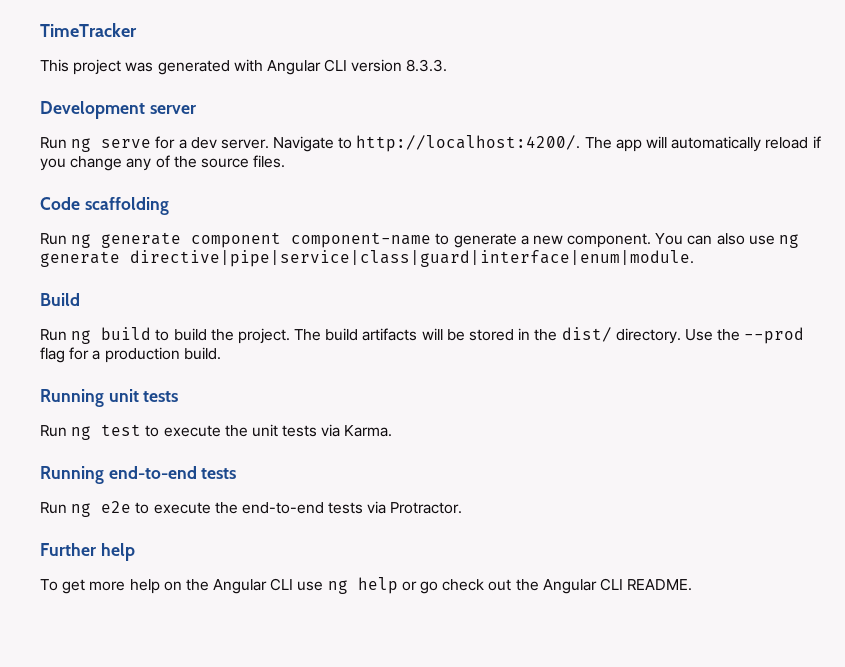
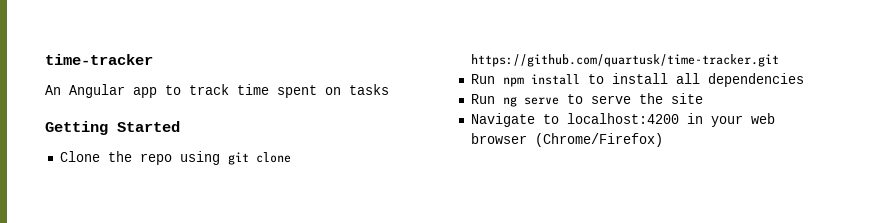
[40,23,137,37] [40,59,448,75] [40,101,196,119] [40,135,821,152] [40,155,286,171] [40,197,169,215] [40,232,800,248] [40,250,694,267] [40,293,80,306] [40,327,805,344] [40,347,221,363] [40,389,179,407] [40,424,393,440] [40,466,237,484] [40,501,463,517] [40,543,135,561] [40,577,693,594] TimeTracker // This project was generated with Angular CLI version 8.3.3. // Development server // Run ng serve for a dev server. Navigate to http://localhost:4200/. The app will automatically reload if you change any of the source files. // Code scaffolding // Run ng generate component component-name to generate a new component. You can also use ng generate directive|pipe|service|class|guard|interface|enum|module. // Build // Run ng build to build the project. The build artifacts will be stored in the dist/ directory. Use the --prod flag for a production build. // Running unit tests // Run ng test to execute the unit tests via Karma. // Running end-to-end tests // Run ng e2e to execute the end-to-end tests via Protractor. // Further help // To get more help on the Angular CLI use ng help or go check out the Angular CLI README. -> [45,54,153,65] [45,84,389,98] [45,121,180,135] [59,151,291,165] [470,54,779,67] [470,73,804,87] [470,93,703,107] [470,113,775,127] [470,133,663,147] time-tracker // An Angular app to track time spent on tasks // Getting Started // Clone the repo using git clone https://github.com/quartusk/time-tracker.git // Run npm install to install all dependencies // Run ng serve to serve the site // Navigate to localhost:4200 in your web browser (Chrome/Firefox)

